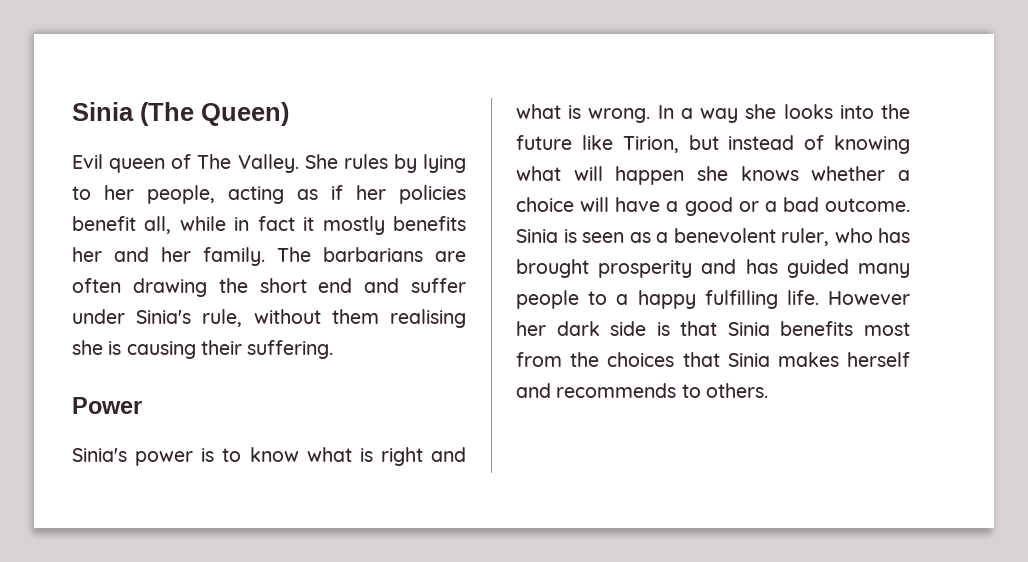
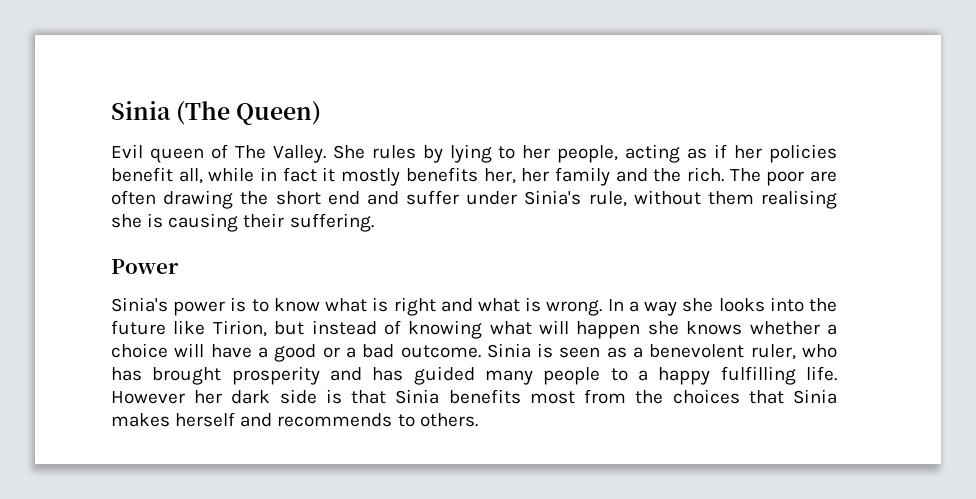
[72,247,423,266] her and her family. The barbarians -> [483,167,805,186] her, her family and the rich. The poor

